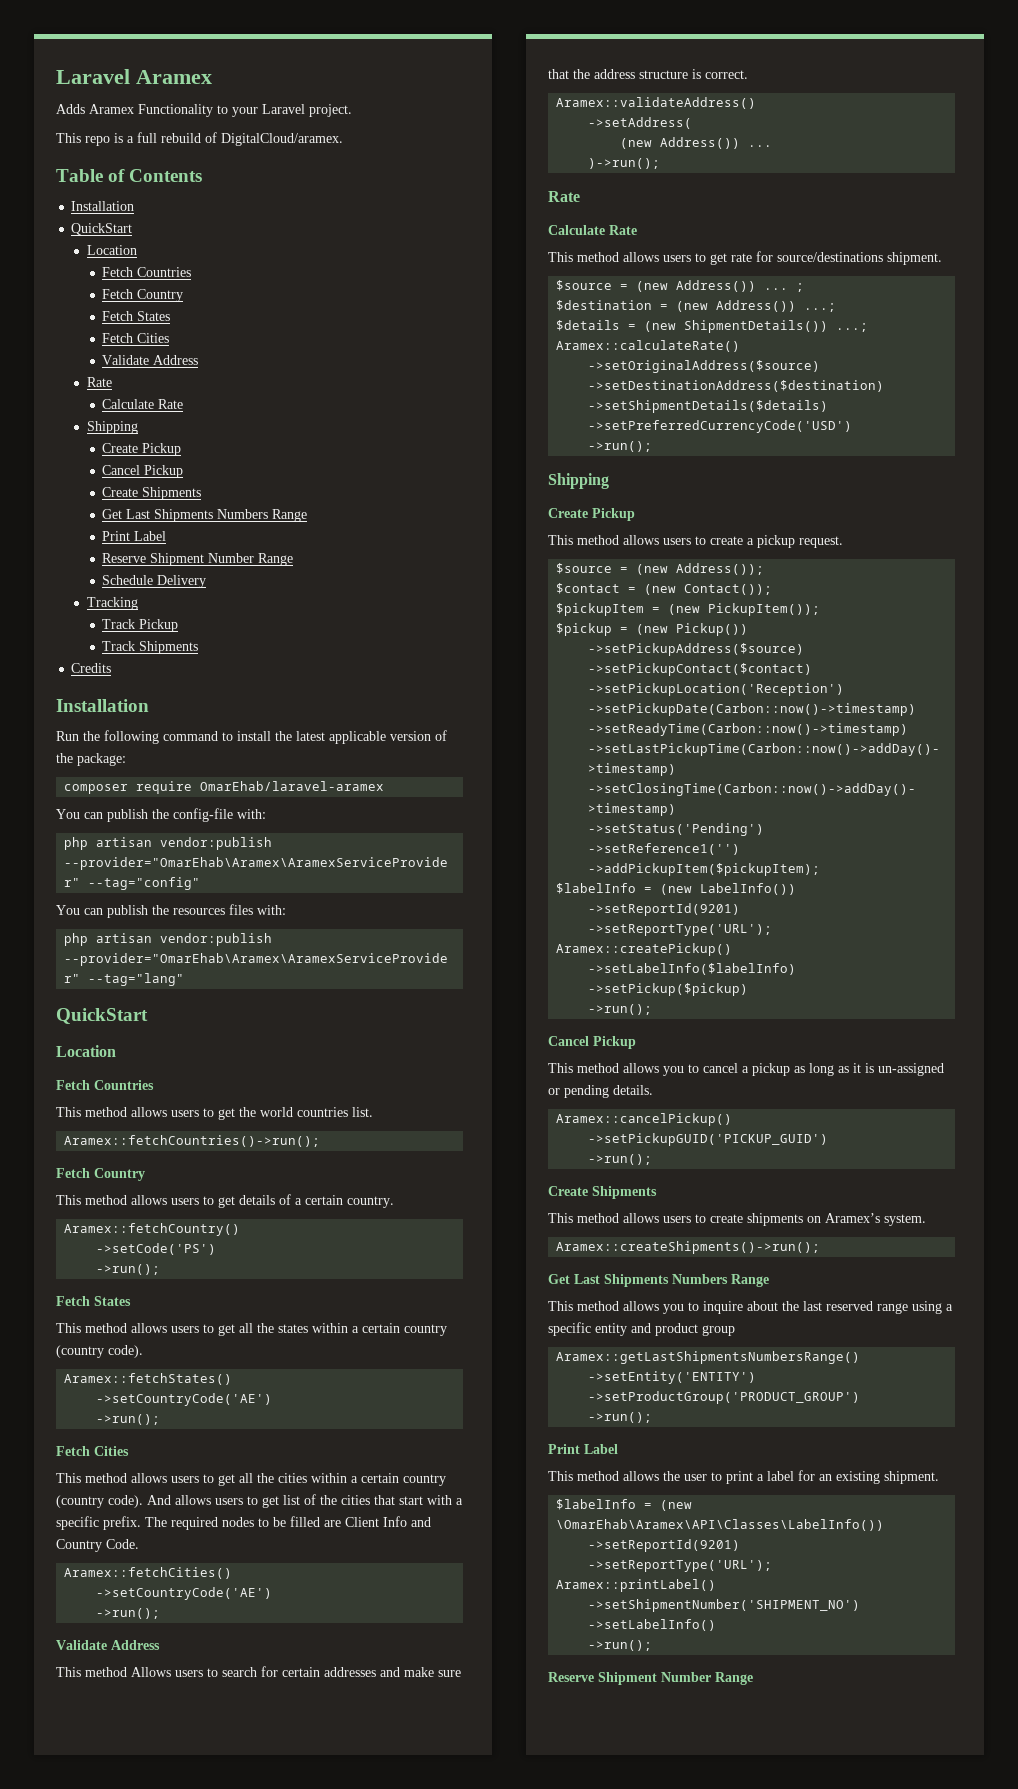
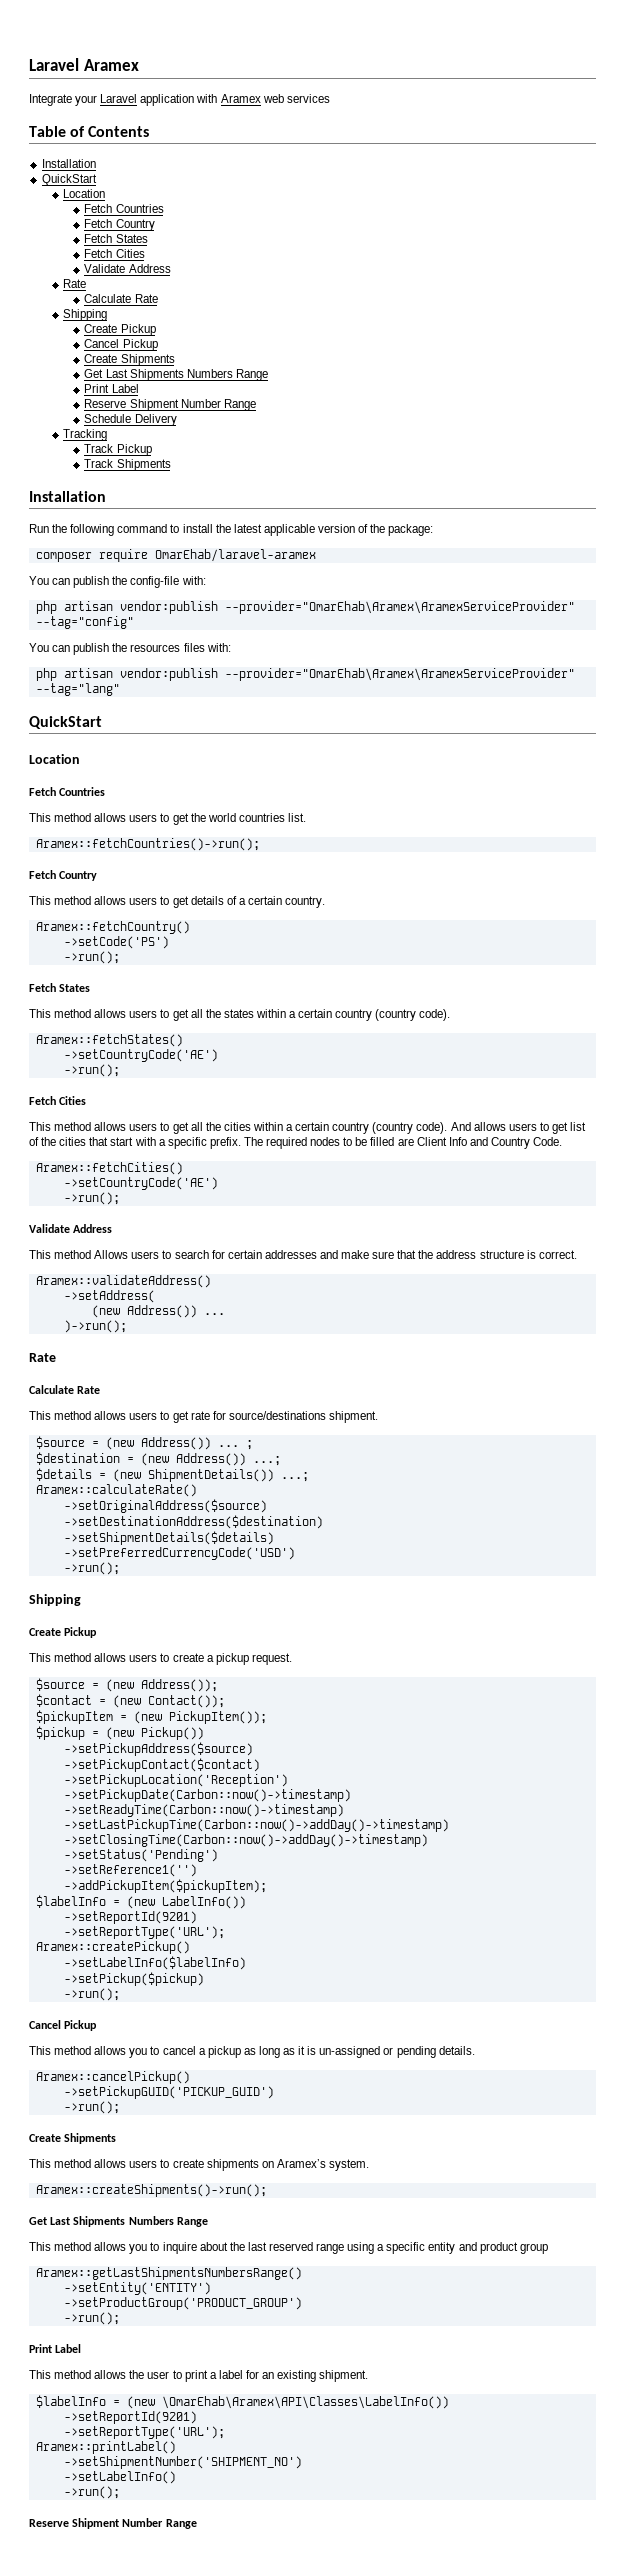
[56,104,352,117] [56,132,343,146] Adds Aramex Functionality to your Laravel project. // This repo is a full rebuild of DigitalCloud/aramex. -> [29,94,330,106] Integrate your Laravel application with Aramex web services
[71,663,112,673] // Credits -> (171, 465) none

